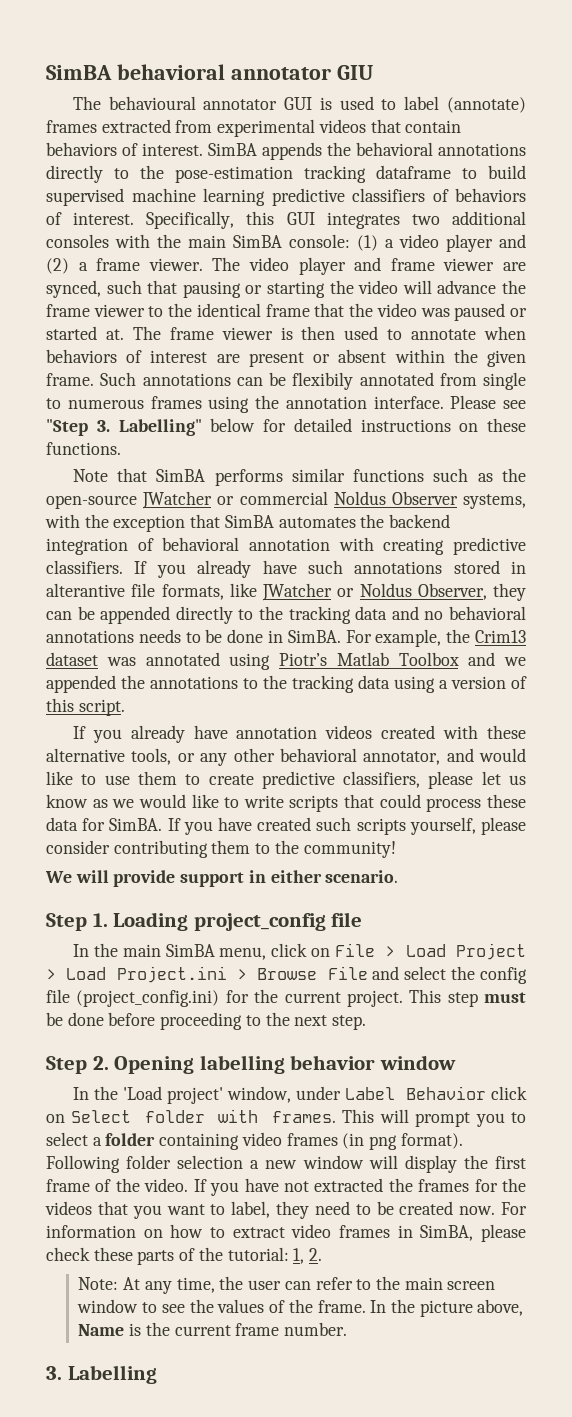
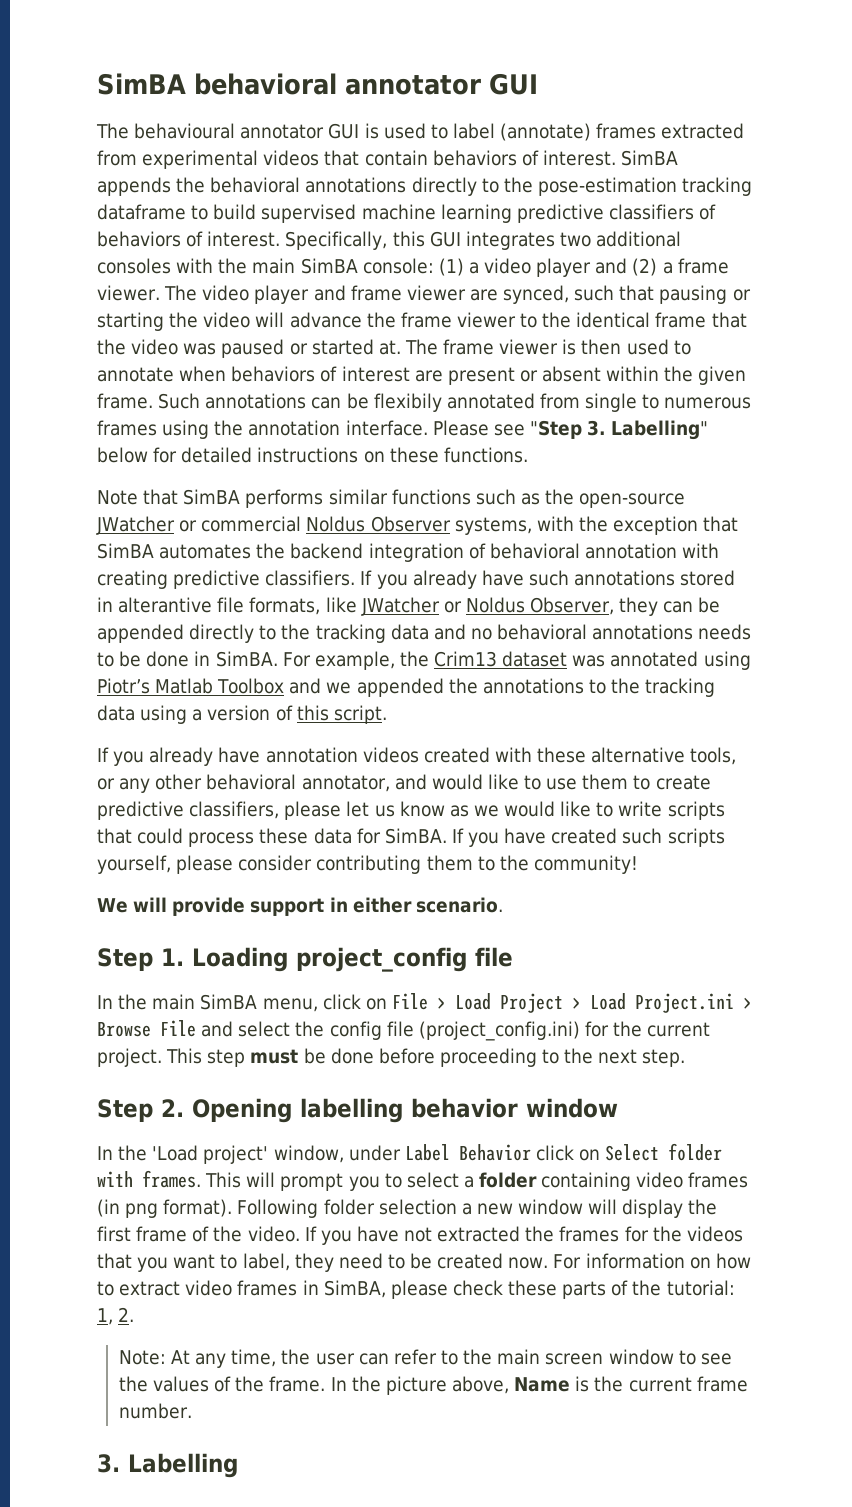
[336,65,373,80] GIU -> [489,73,538,95] GUI

